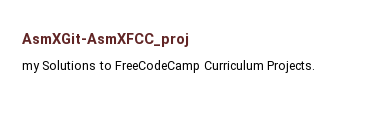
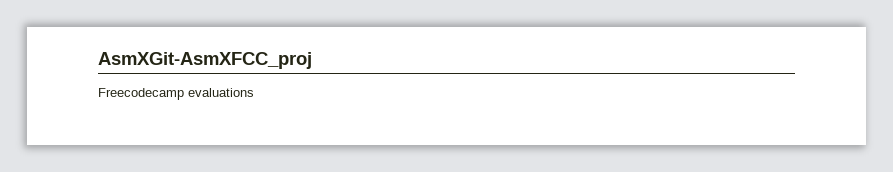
[22,60,315,73] my Solutions to FreeCodeCamp Curriculum Projects. -> [98,88,254,100] Freecodecamp evaluations

